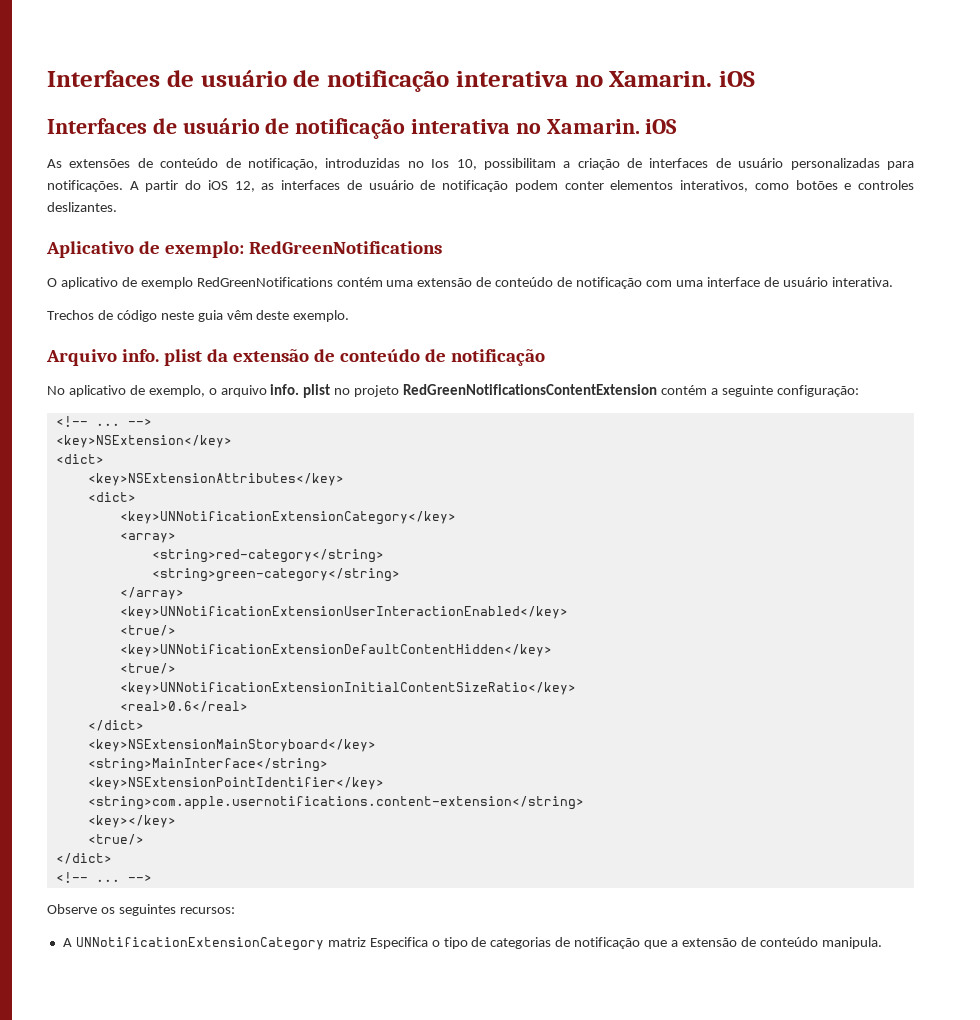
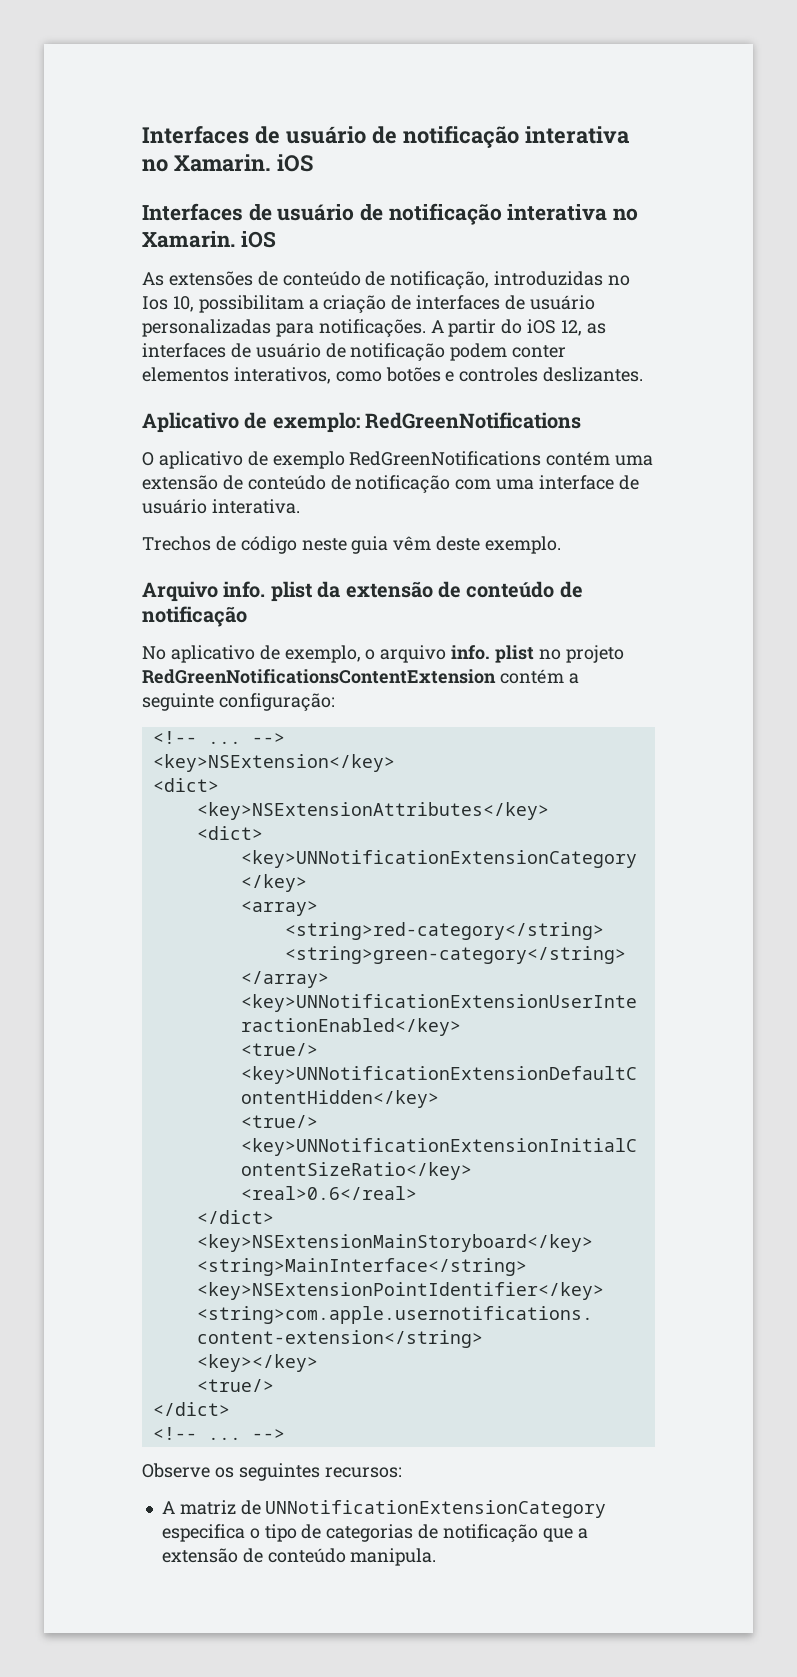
[75,937,428,951] UNNotificationExtensionCategory matriz Especifica -> [179,1500,607,1518] [161,1524,245,1542] matriz de UNNotificationExtensionCategory especifica

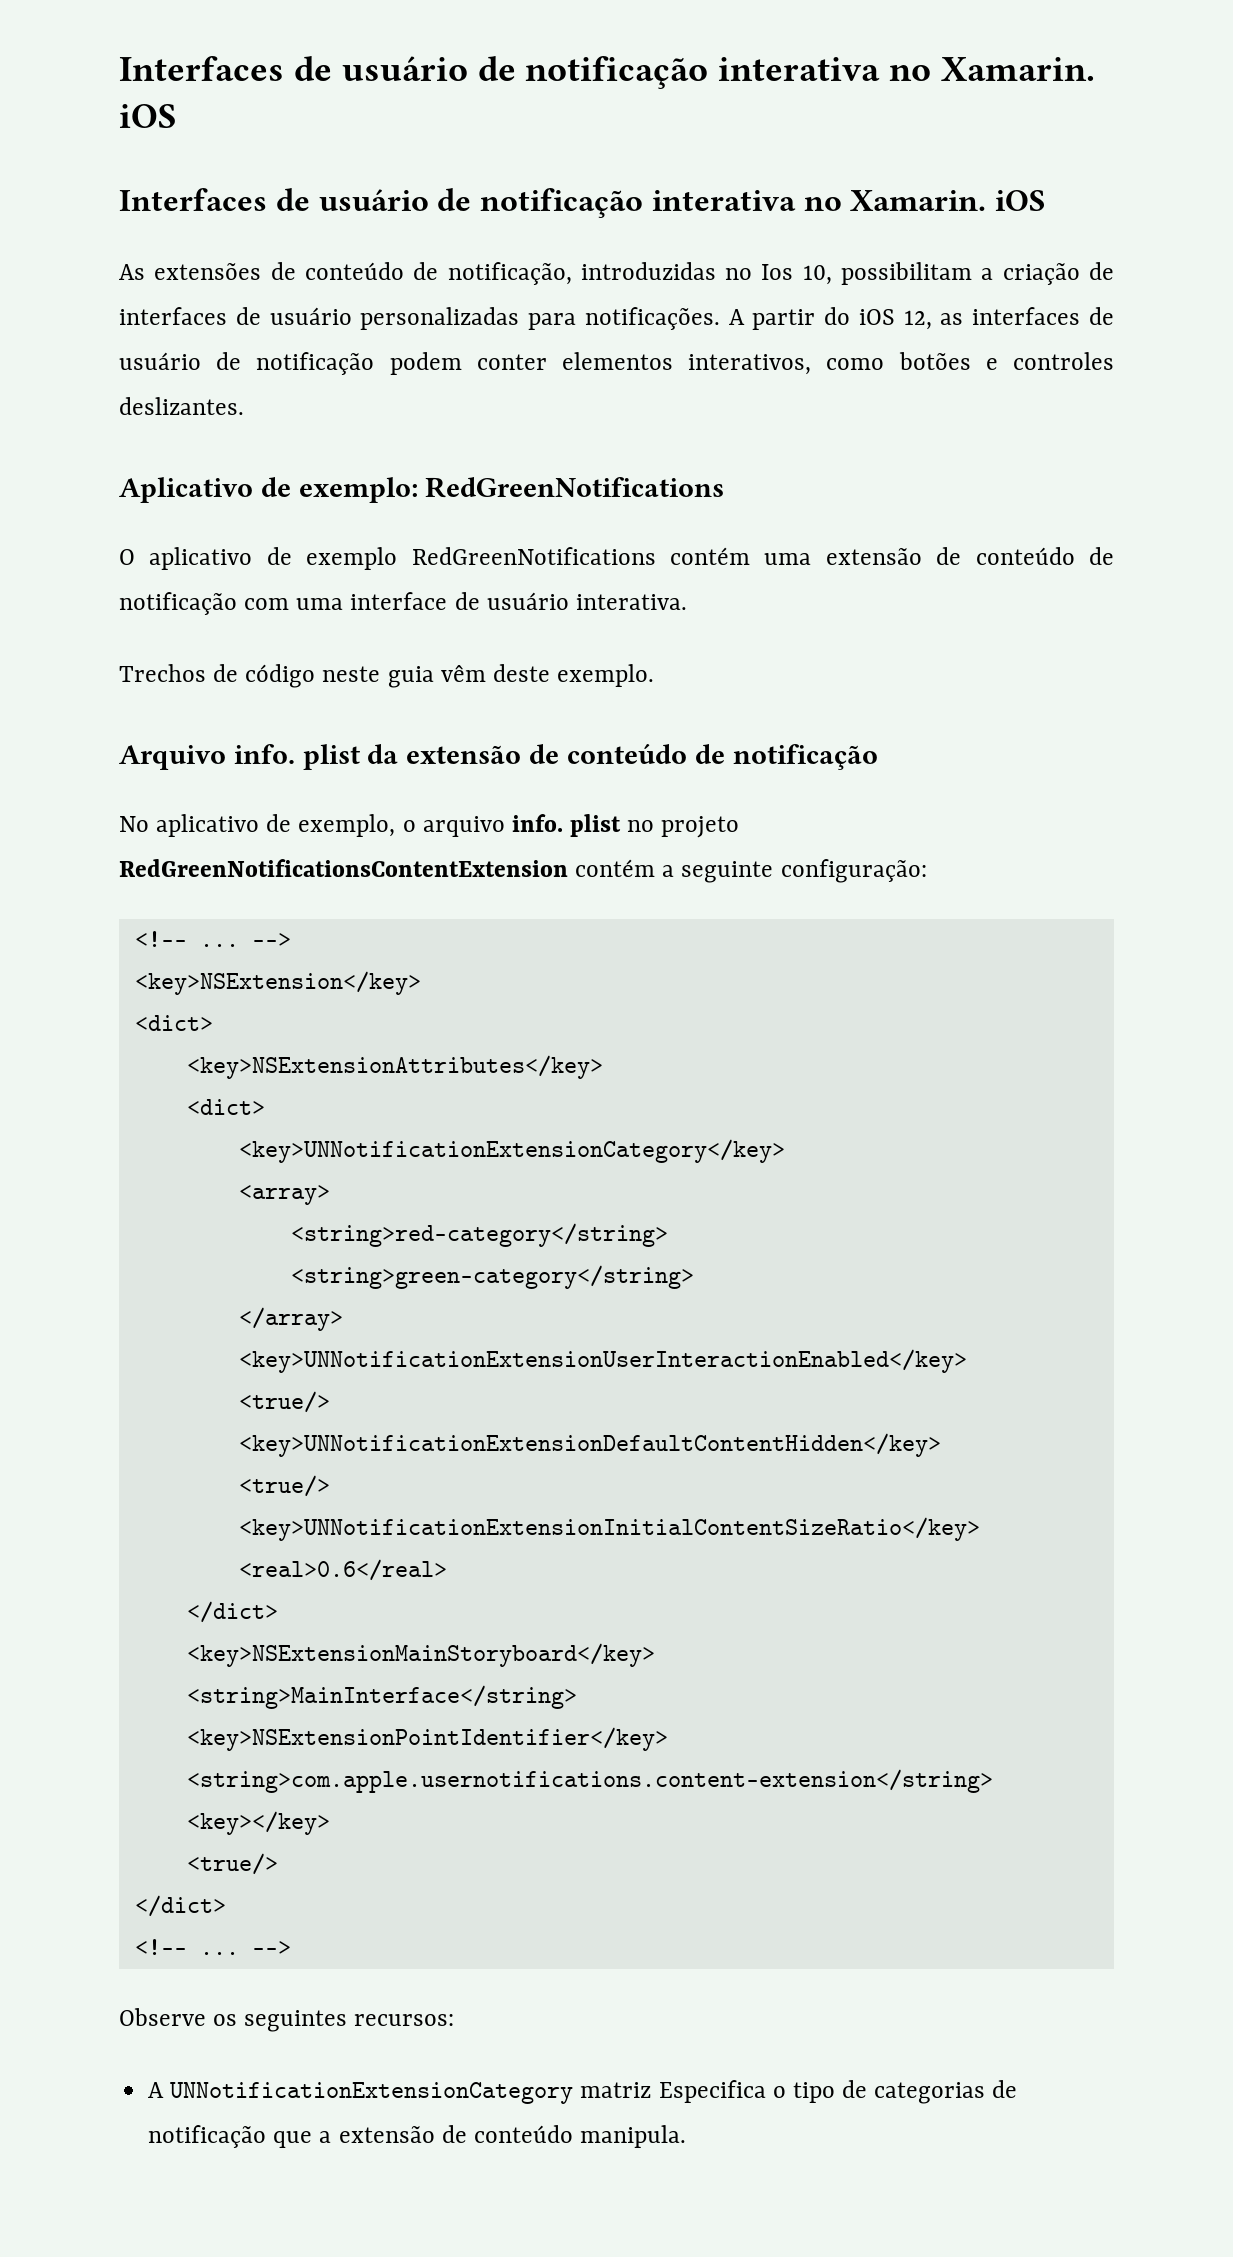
[179,1500,607,1518] [161,1524,245,1542] matriz de UNNotificationExtensionCategory especifica -> [170,2080,766,2104] UNNotificationExtensionCategory matriz Especifica

